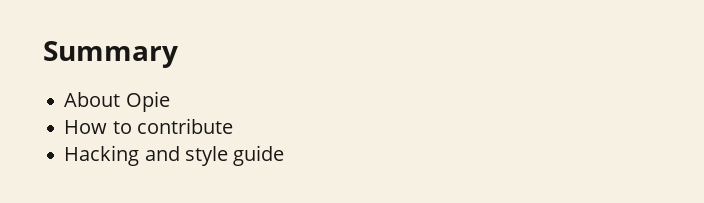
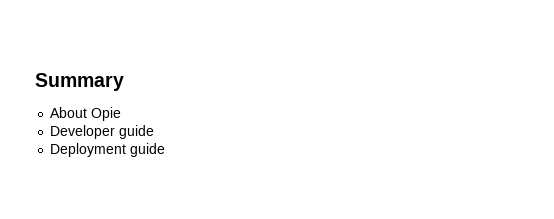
[64,118,233,134] [64,145,228,166] How to contribute // Hacking and style -> [50,125,155,139] [50,143,127,157] Developer guide // Deployment

